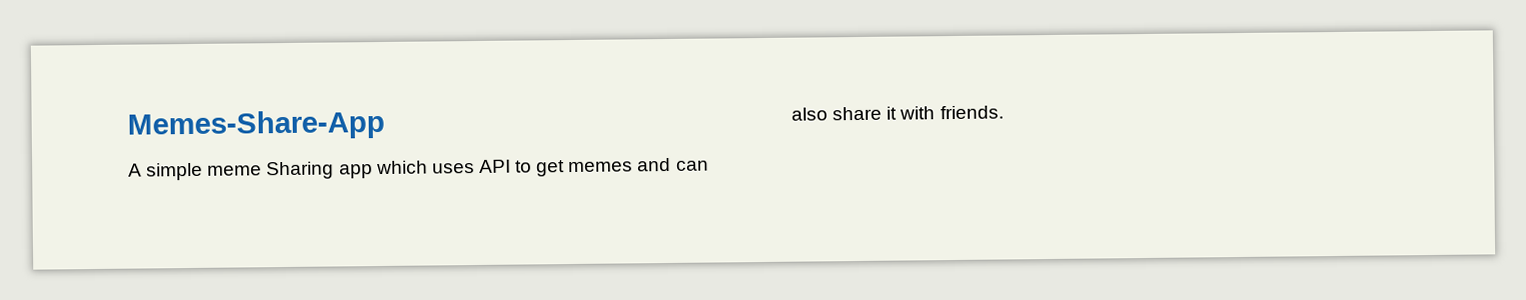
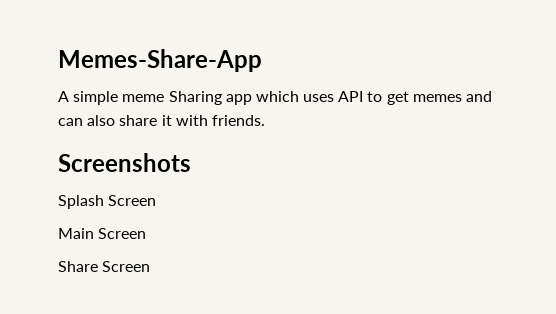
(1004, 112) none -> [58,153,191,172] [58,195,157,209] [58,228,147,239] [58,261,151,272] // Screenshots // Splash Screen // Main Screen // Share Screen

